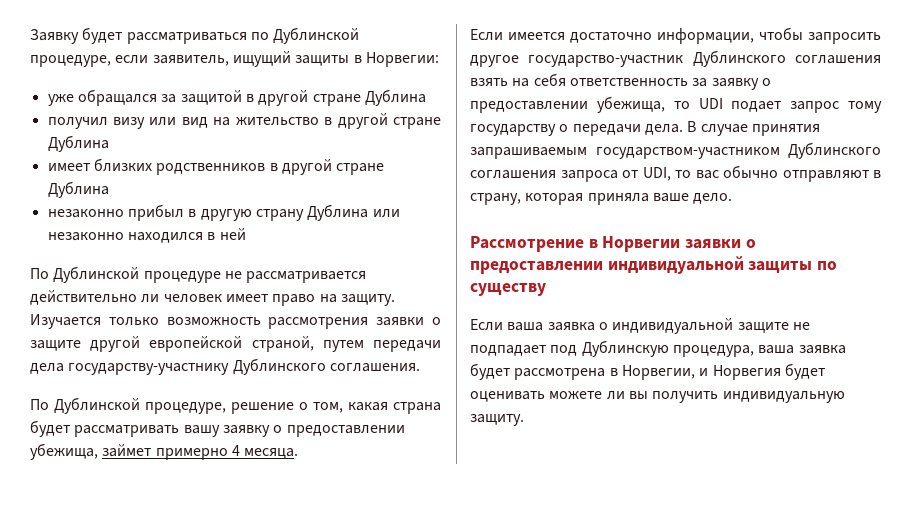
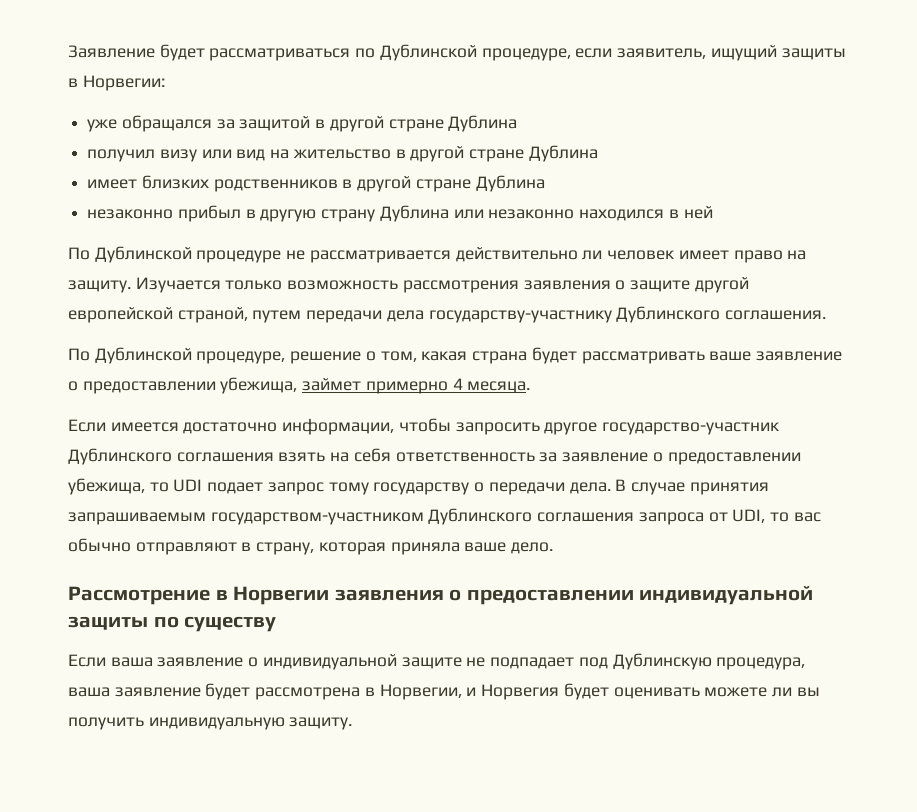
[30,29,79,44] Заявку -> [68,45,155,58] Заявление
[376,317,425,326] заявки -> [523,280,611,290] заявления
[183,425,270,437] вашу заявку -> [709,351,842,361] ваше заявление
[711,78,759,90] заявку -> [562,452,649,462] заявление
[685,239,742,249] заявки -> [334,589,444,601] заявления
[547,322,595,331] заявка -> [157,657,244,667] заявление
[798,345,846,354] заявка -> [114,687,201,697] заявление

